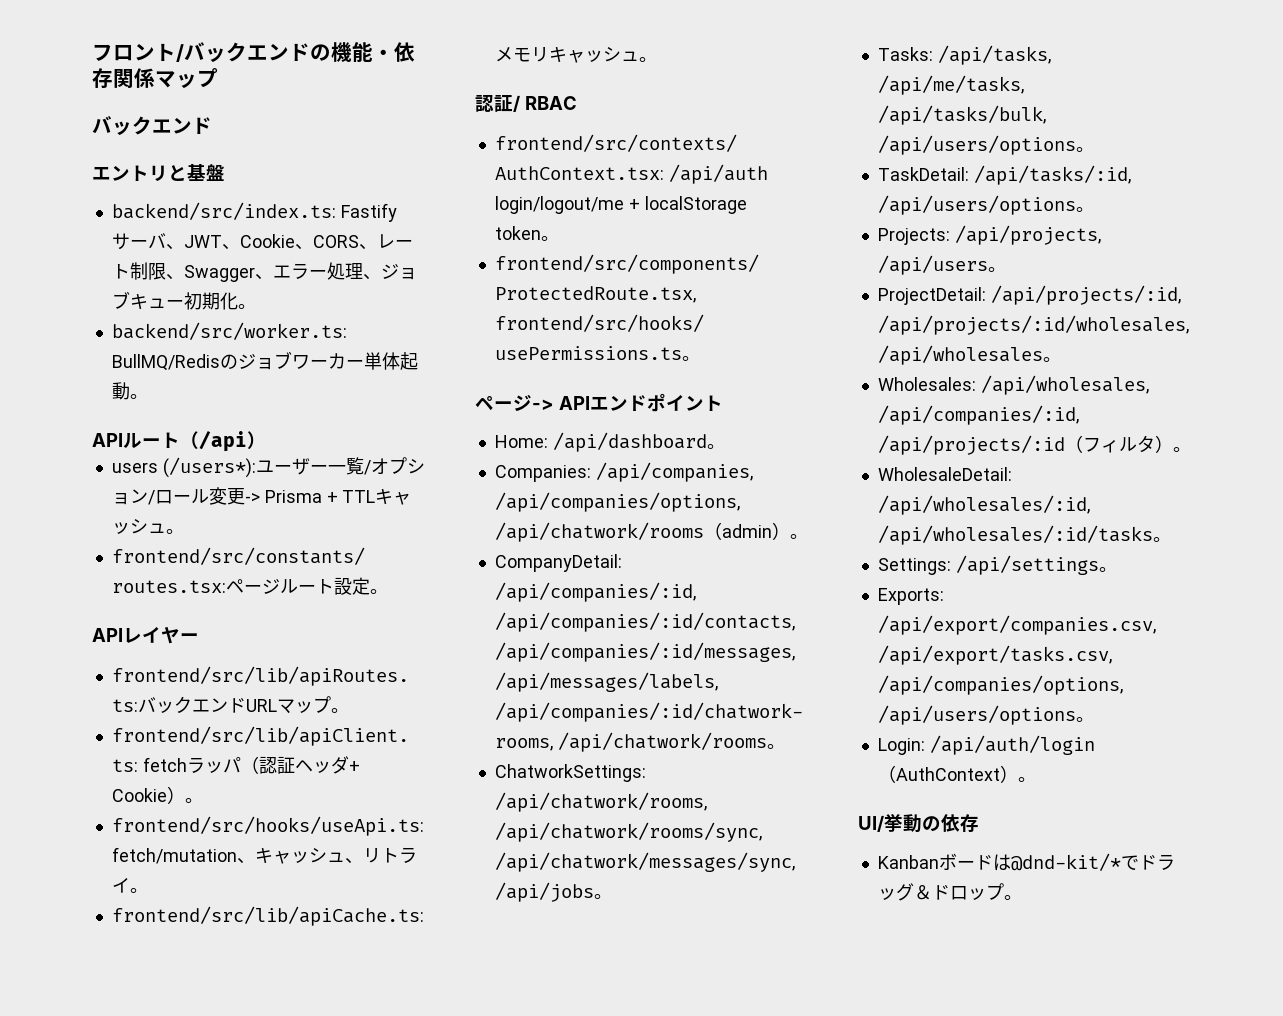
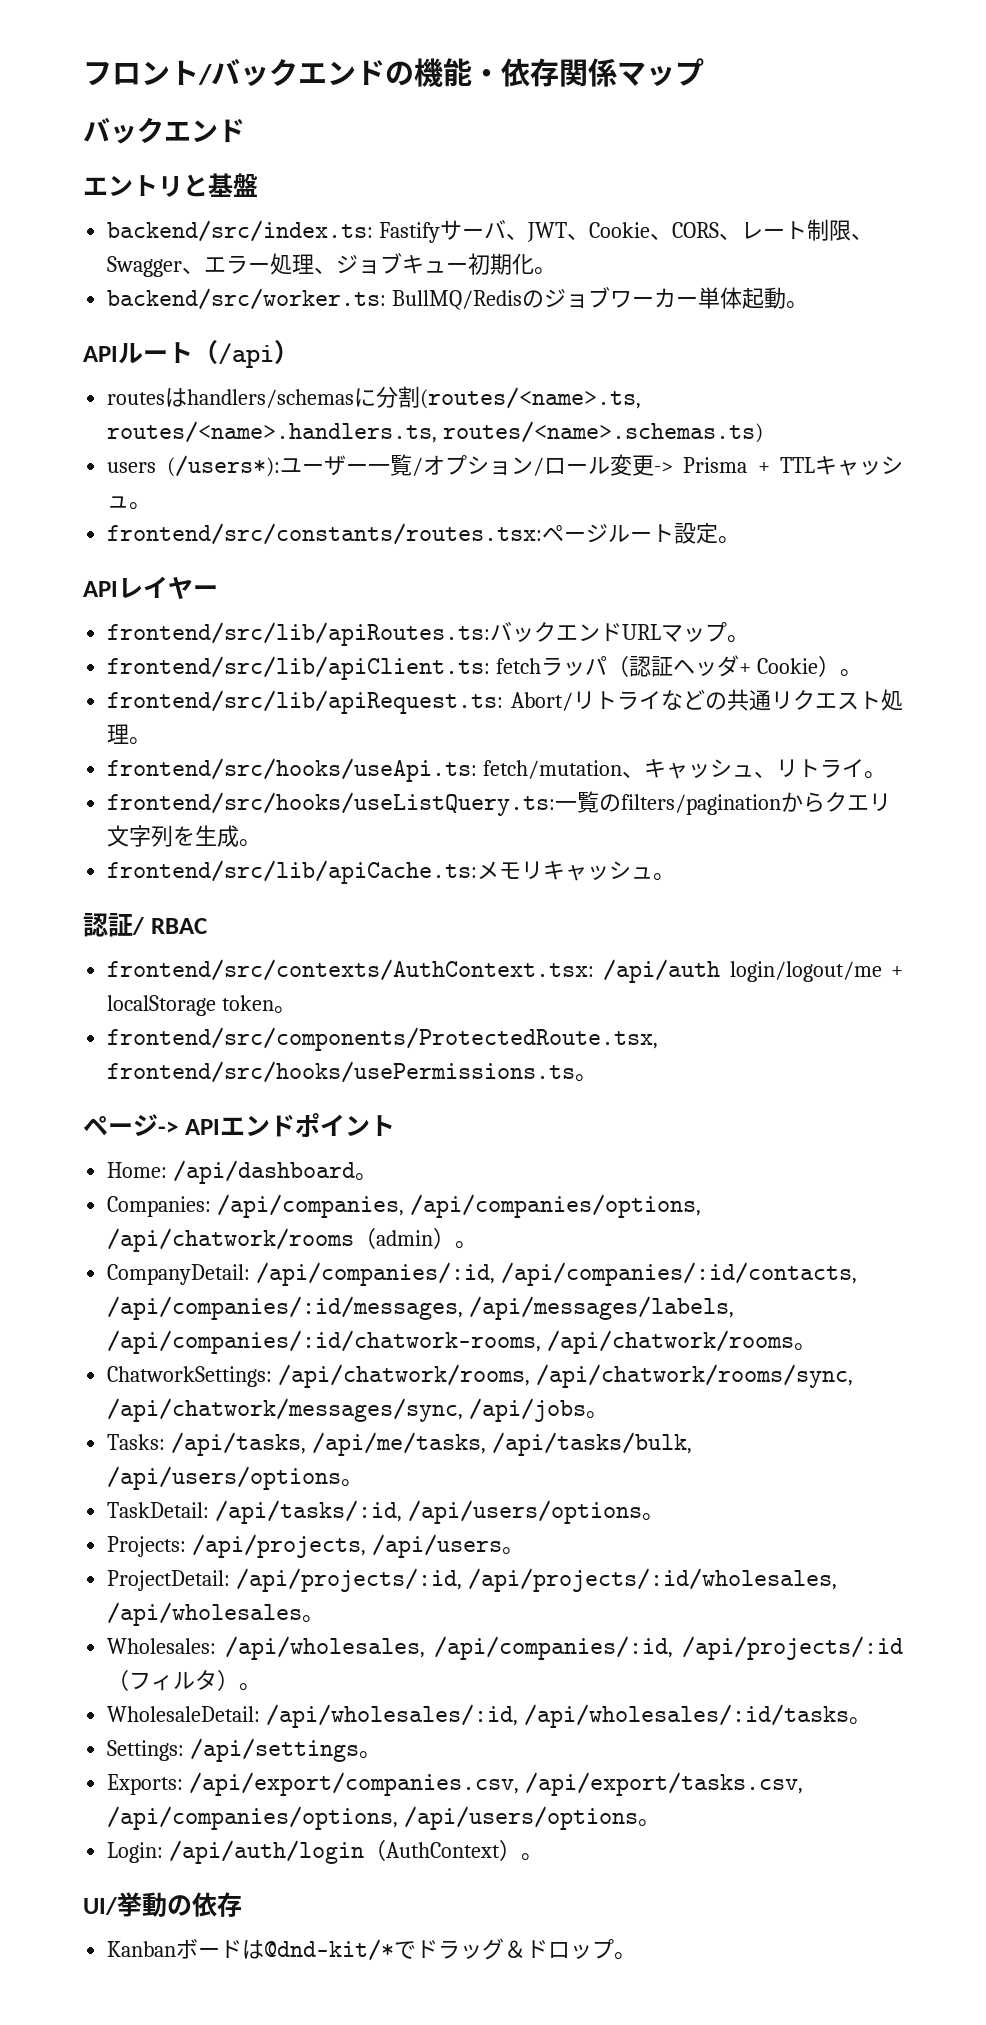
(266, 440) none -> [107,386,642,409] [107,421,764,443] // routesはhandlers/schemasに分割(routes/<name>.ts, routes/<name>.handlers.ts, routes/<name>.schemas.ts)
(203, 800) none -> [107,689,903,714] [107,724,152,745] // frontend/src/lib/apiRequest.ts: Abort/リトライなどの共通リクエスト処理。
(148, 890) none -> [107,791,892,816] [107,825,262,847] // frontend/src/hooks/useListQuery.ts:一覧のfilters/paginationからクエリ文字列を生成。

